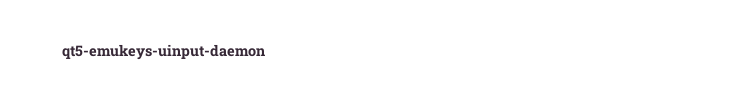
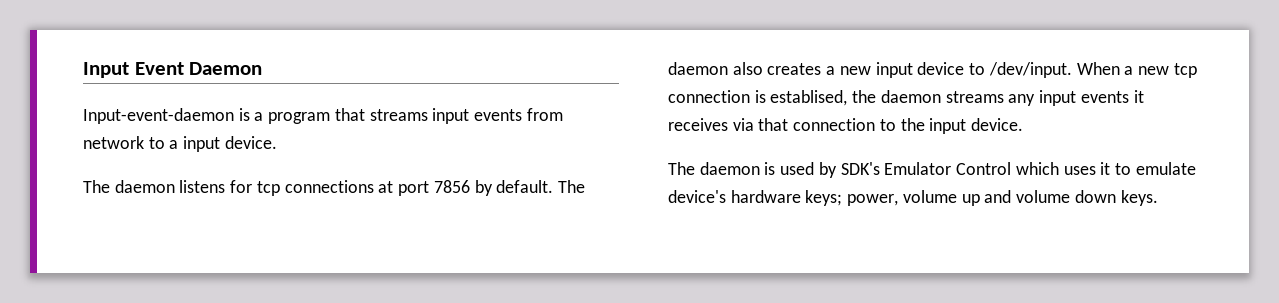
[62,44,265,60] qt5-emukeys-uinput-daemon -> [83,62,263,78] [83,108,563,124] [83,136,277,152] [83,180,585,196] [668,62,1197,78] [668,90,1144,106] [668,118,1024,134] [668,162,1196,178] [668,190,1158,206] Input Event Daemon // Input-event-daemon is a program that streams input events from network to a input device. // The daemon listens for tcp connections at port 7856 by default. The daemon also creates a new input device to /dev/input. When a new tcp connection is establised, the daemon streams any input events it receives via that connection to the input device. // The daemon is used by SDK's Emulator Control which uses it to emulate device's hardware keys; power, volume up and volume down keys.

